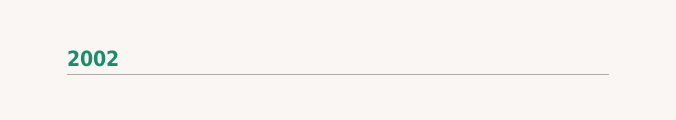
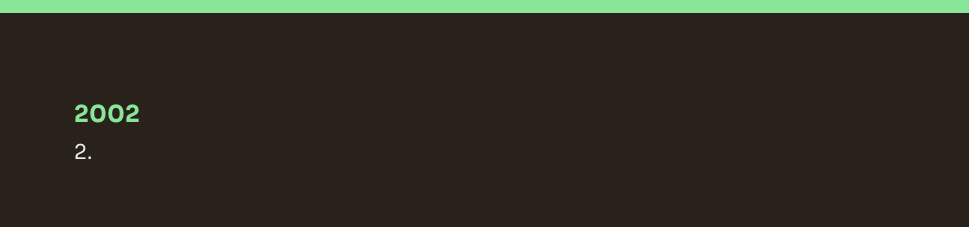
(119, 58) none -> [74,143,92,159] // 2.

